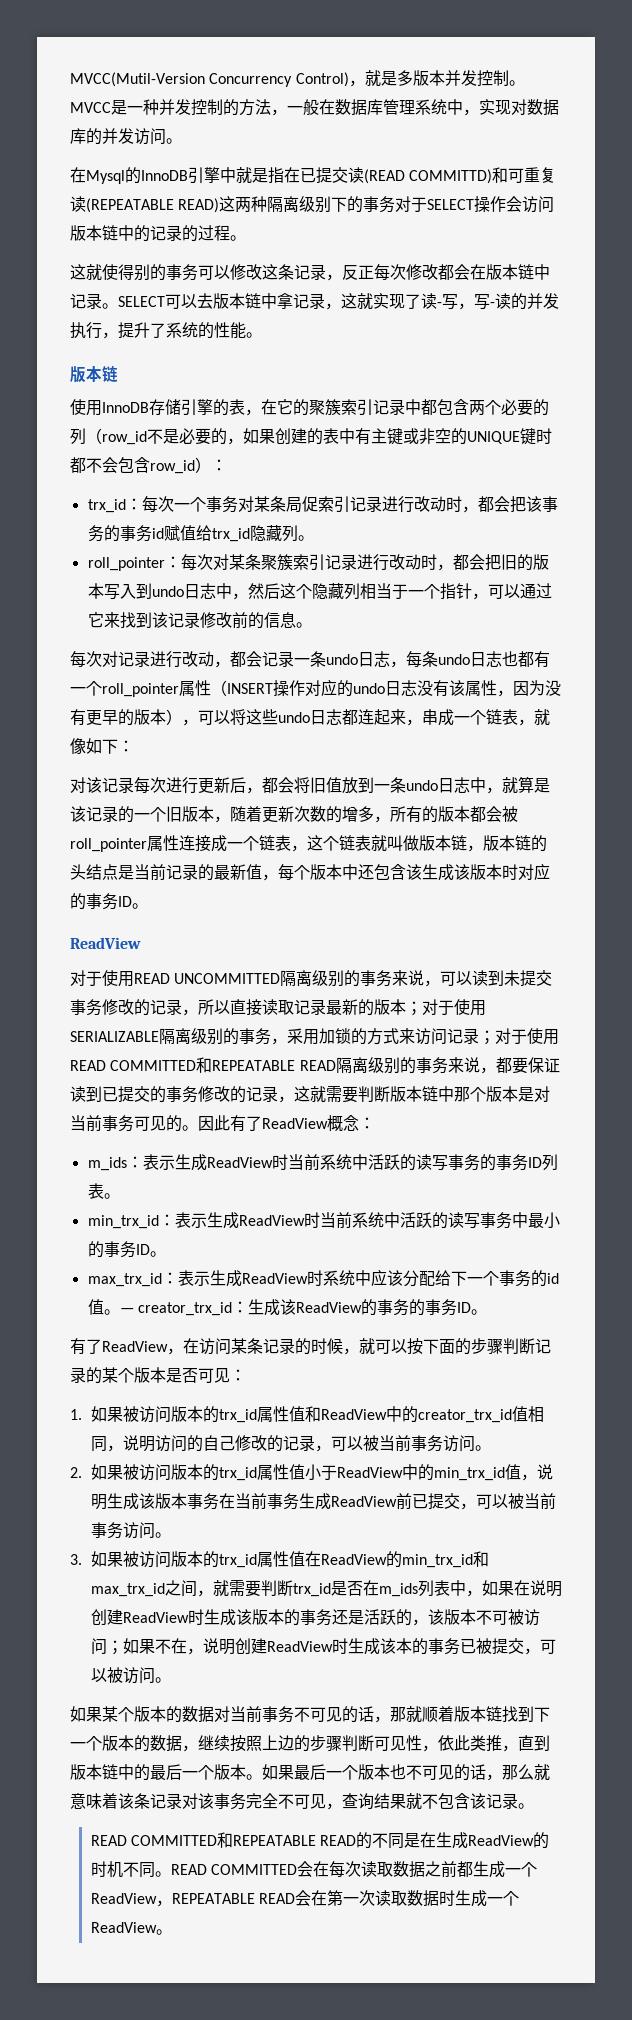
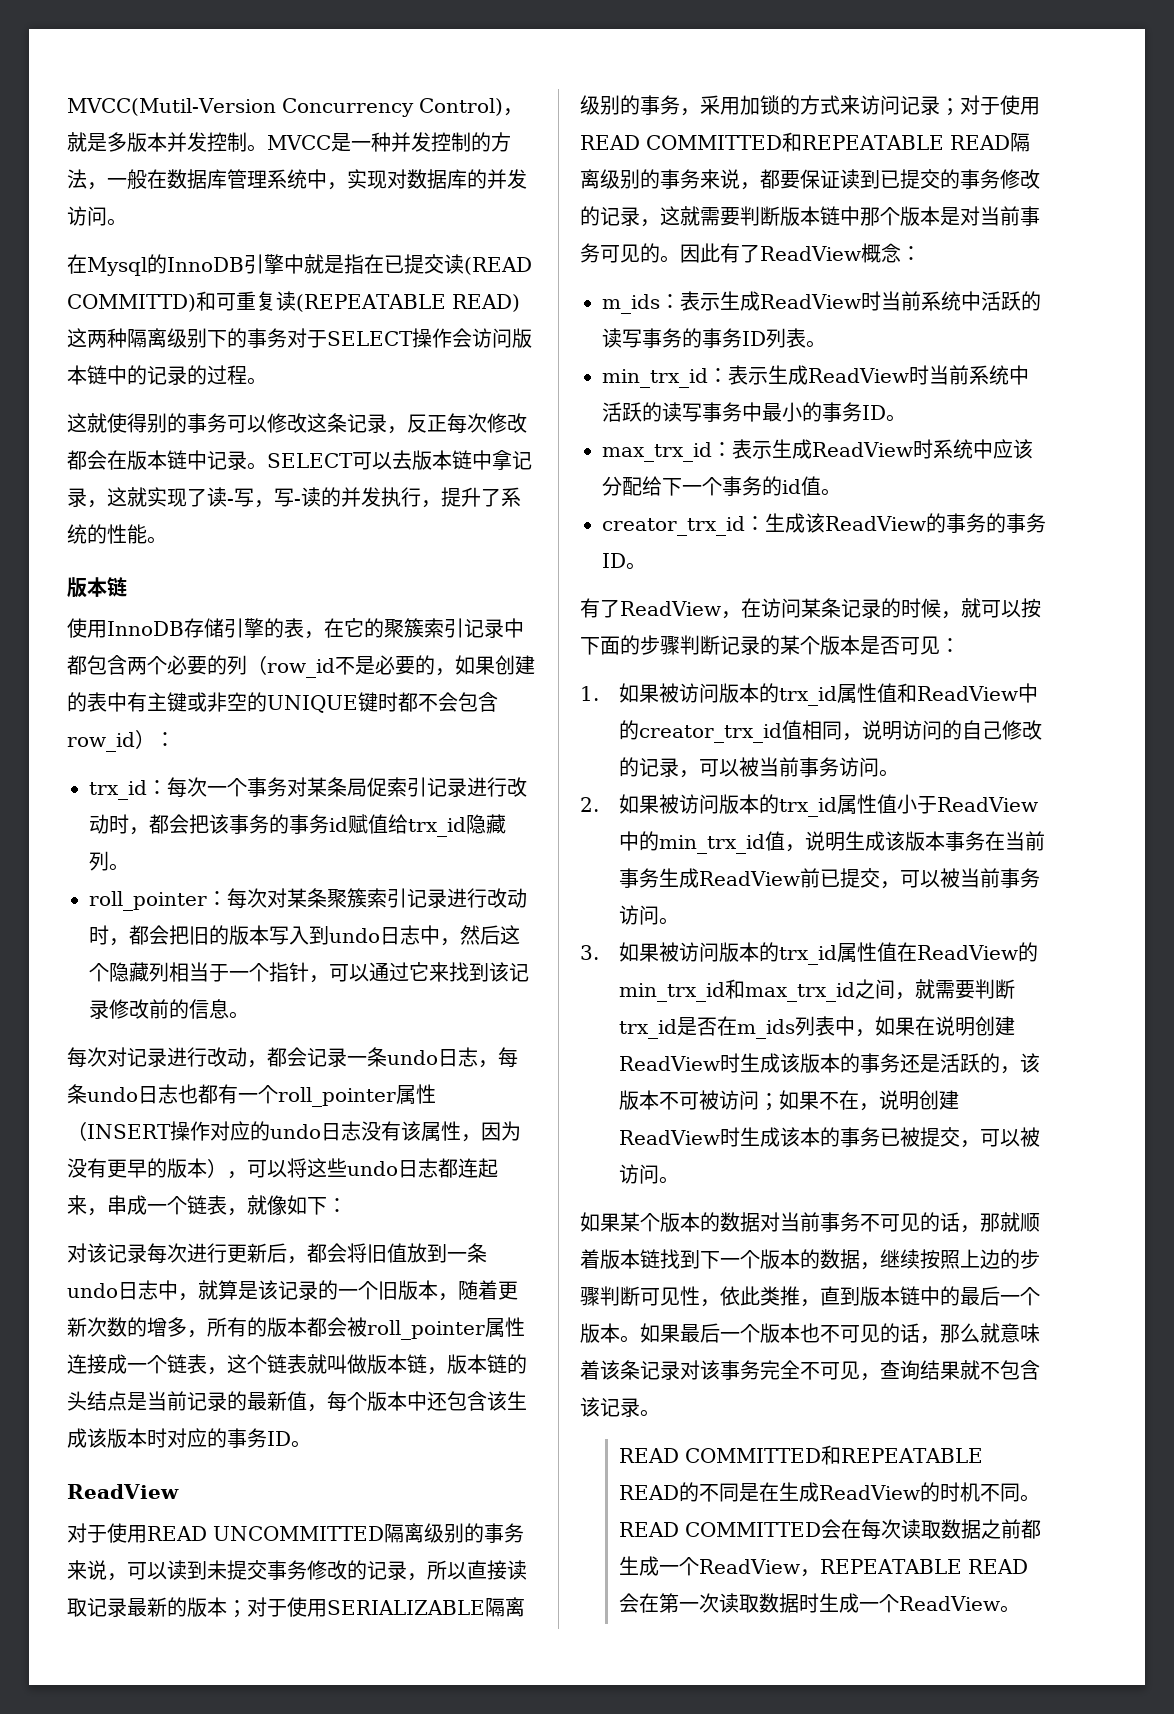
[119,1308,134,1313] — -> (841, 492) //

